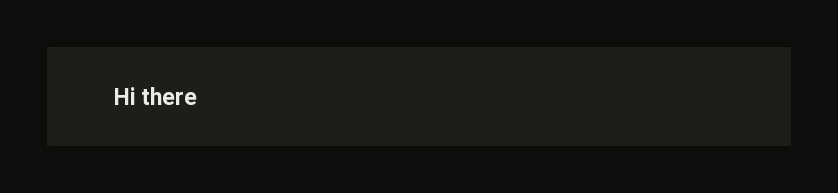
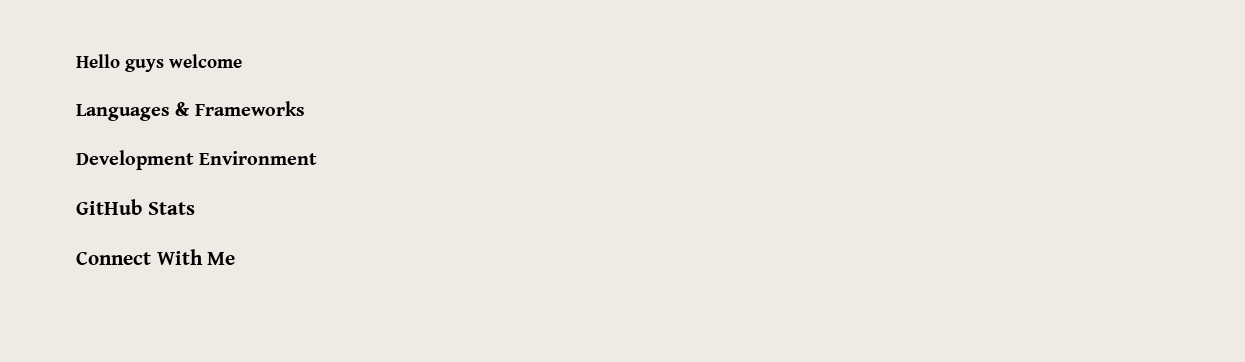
[114,87,198,105] Hi there -> [76,54,242,72] [76,101,305,121] [76,150,318,170] [76,199,195,215] [76,249,236,265] Hello guys welcome // Languages & Frameworks // Development Environment // GitHub Stats // Connect With Me

